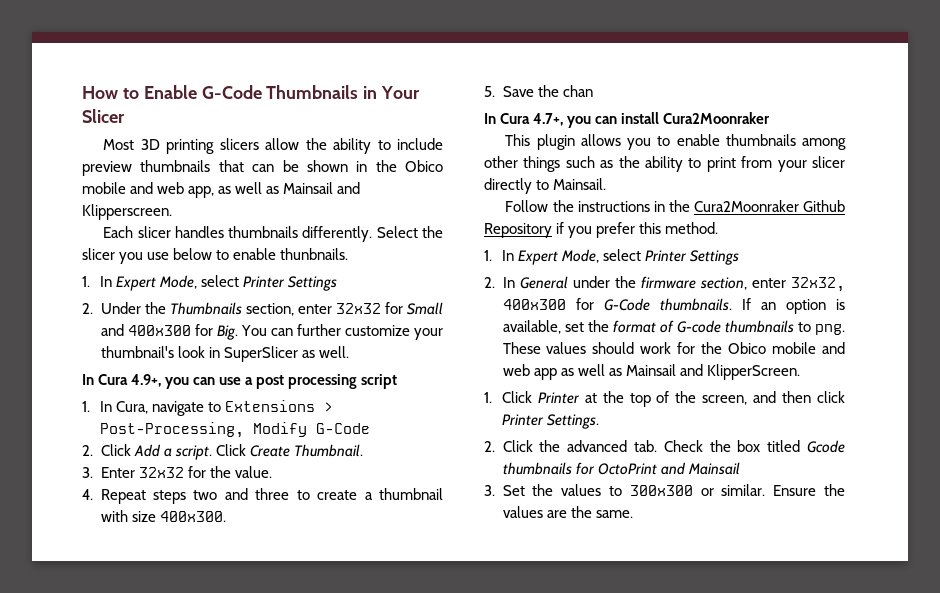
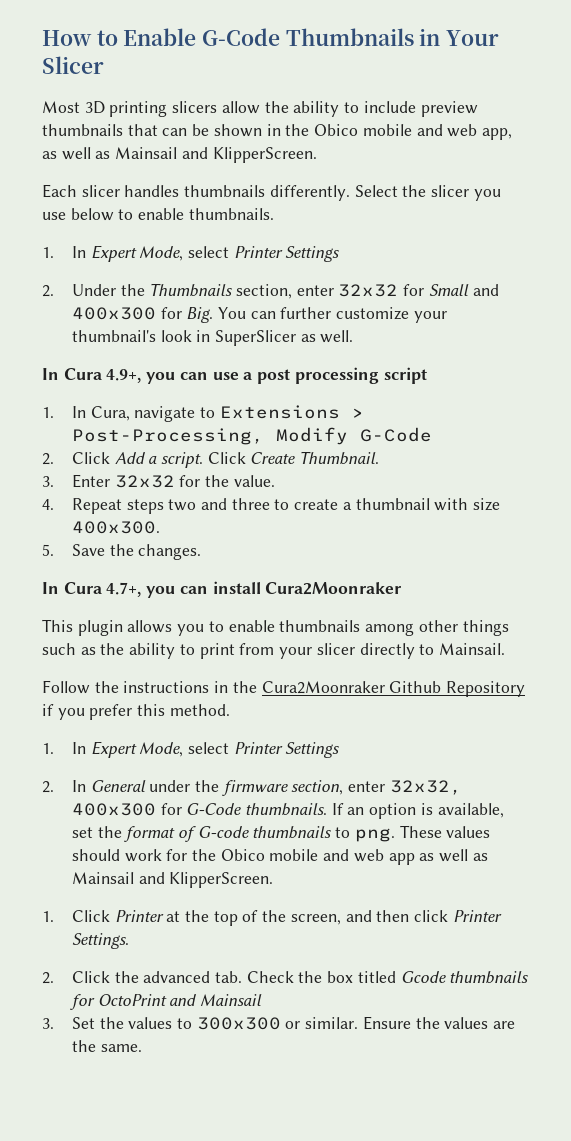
[82,204,172,220] Klipperscreen. -> [212,147,317,163] KlipperScreen.
[280,248,349,260] thunbnails. -> [188,208,274,220] thumbnails.
[562,85,593,97] chan -> [138,544,202,560] changes.

